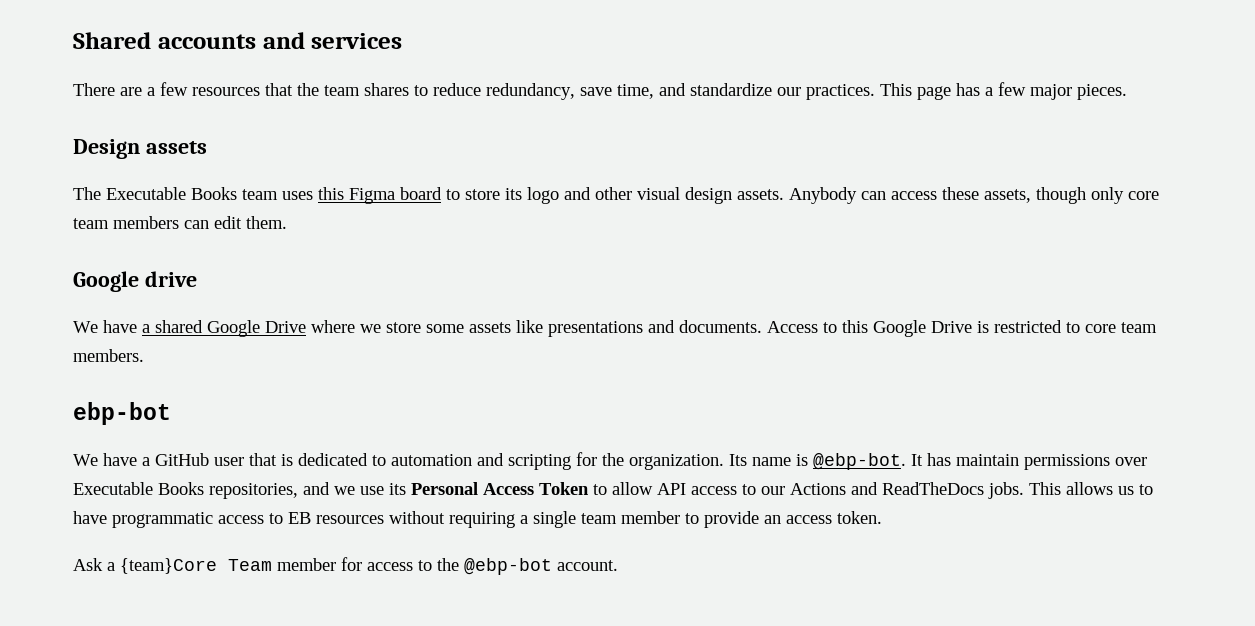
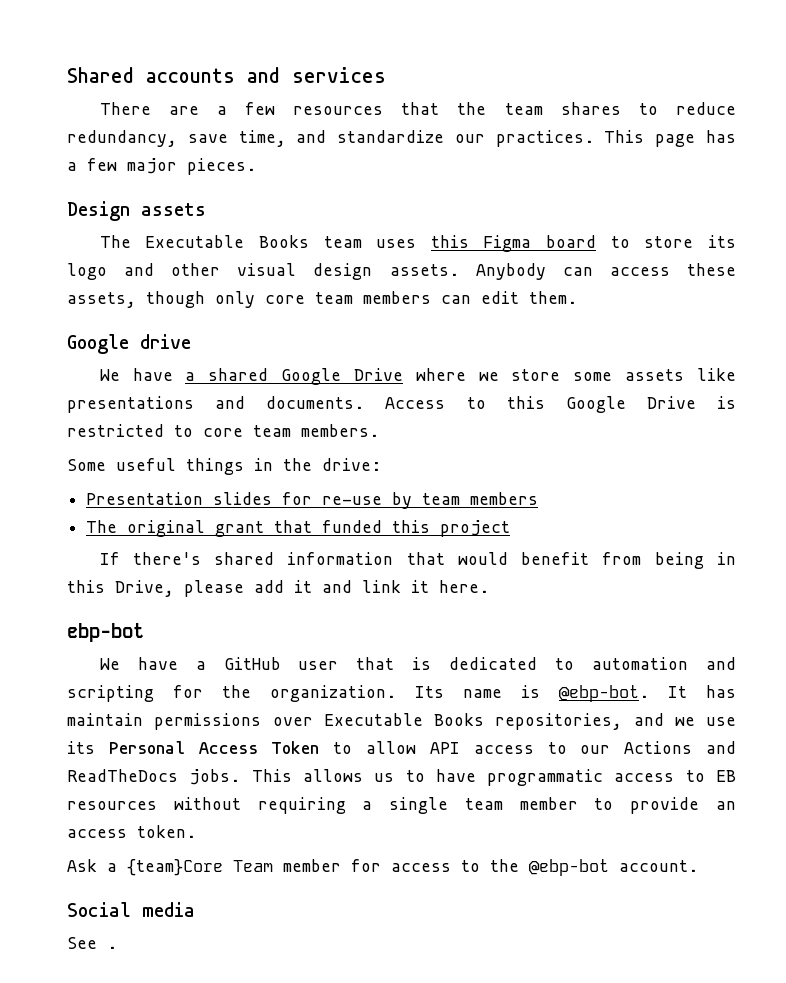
(144, 355) none -> [67,458,381,475] [86,492,539,509] [86,520,511,537] [99,552,737,569] [67,580,489,597] // Some useful things in the drive: // Presentation slides for re-use by team members // The original grant that funded this project // If there's shared information that would benefit from being in this Drive, please add it and link it here.
(618, 565) none -> [67,902,195,917] [67,937,117,949] // Social media // See .

